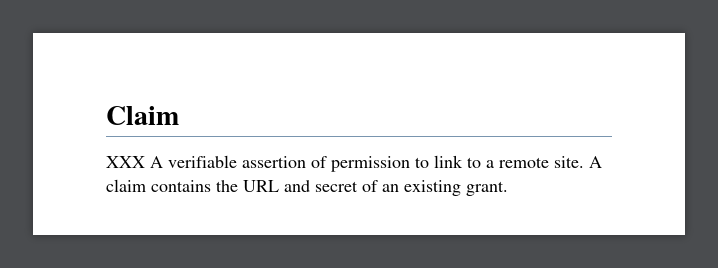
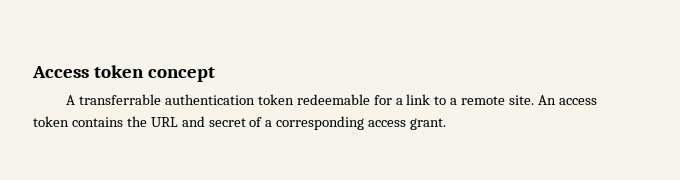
[106,106,179,125] [106,155,429,172] Claim // XXX A verifiable assertion of permission to -> [32,65,215,82] [66,94,403,105] Access token concept // A transferrable authentication token redeemable for a
[589,156,602,168] [106,179,146,192] A claim -> [538,95,597,105] [33,116,69,127] An access token
[382,180,461,196] an existing -> [265,116,407,130] a corresponding access

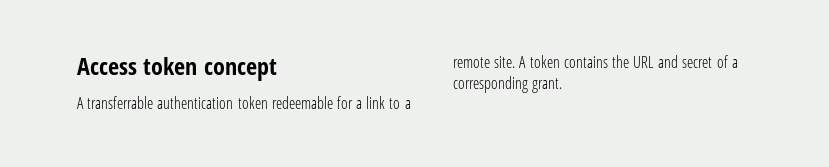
[538,95,597,105] An access -> [519,56,527,68] A
[368,120,407,127] access -> (528, 84) none

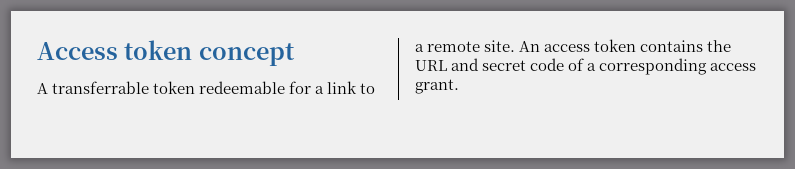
[157,96,234,109] authentication -> (150, 87) none
[519,56,527,68] A -> [519,41,591,52] An access
(713, 62) none -> [530,58,565,71] code
(528, 84) none -> [710,63,757,71] access

